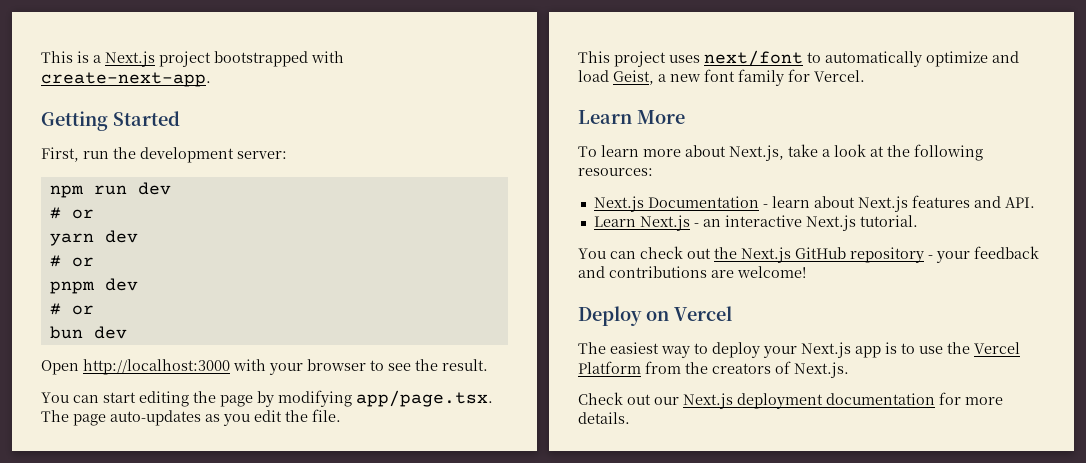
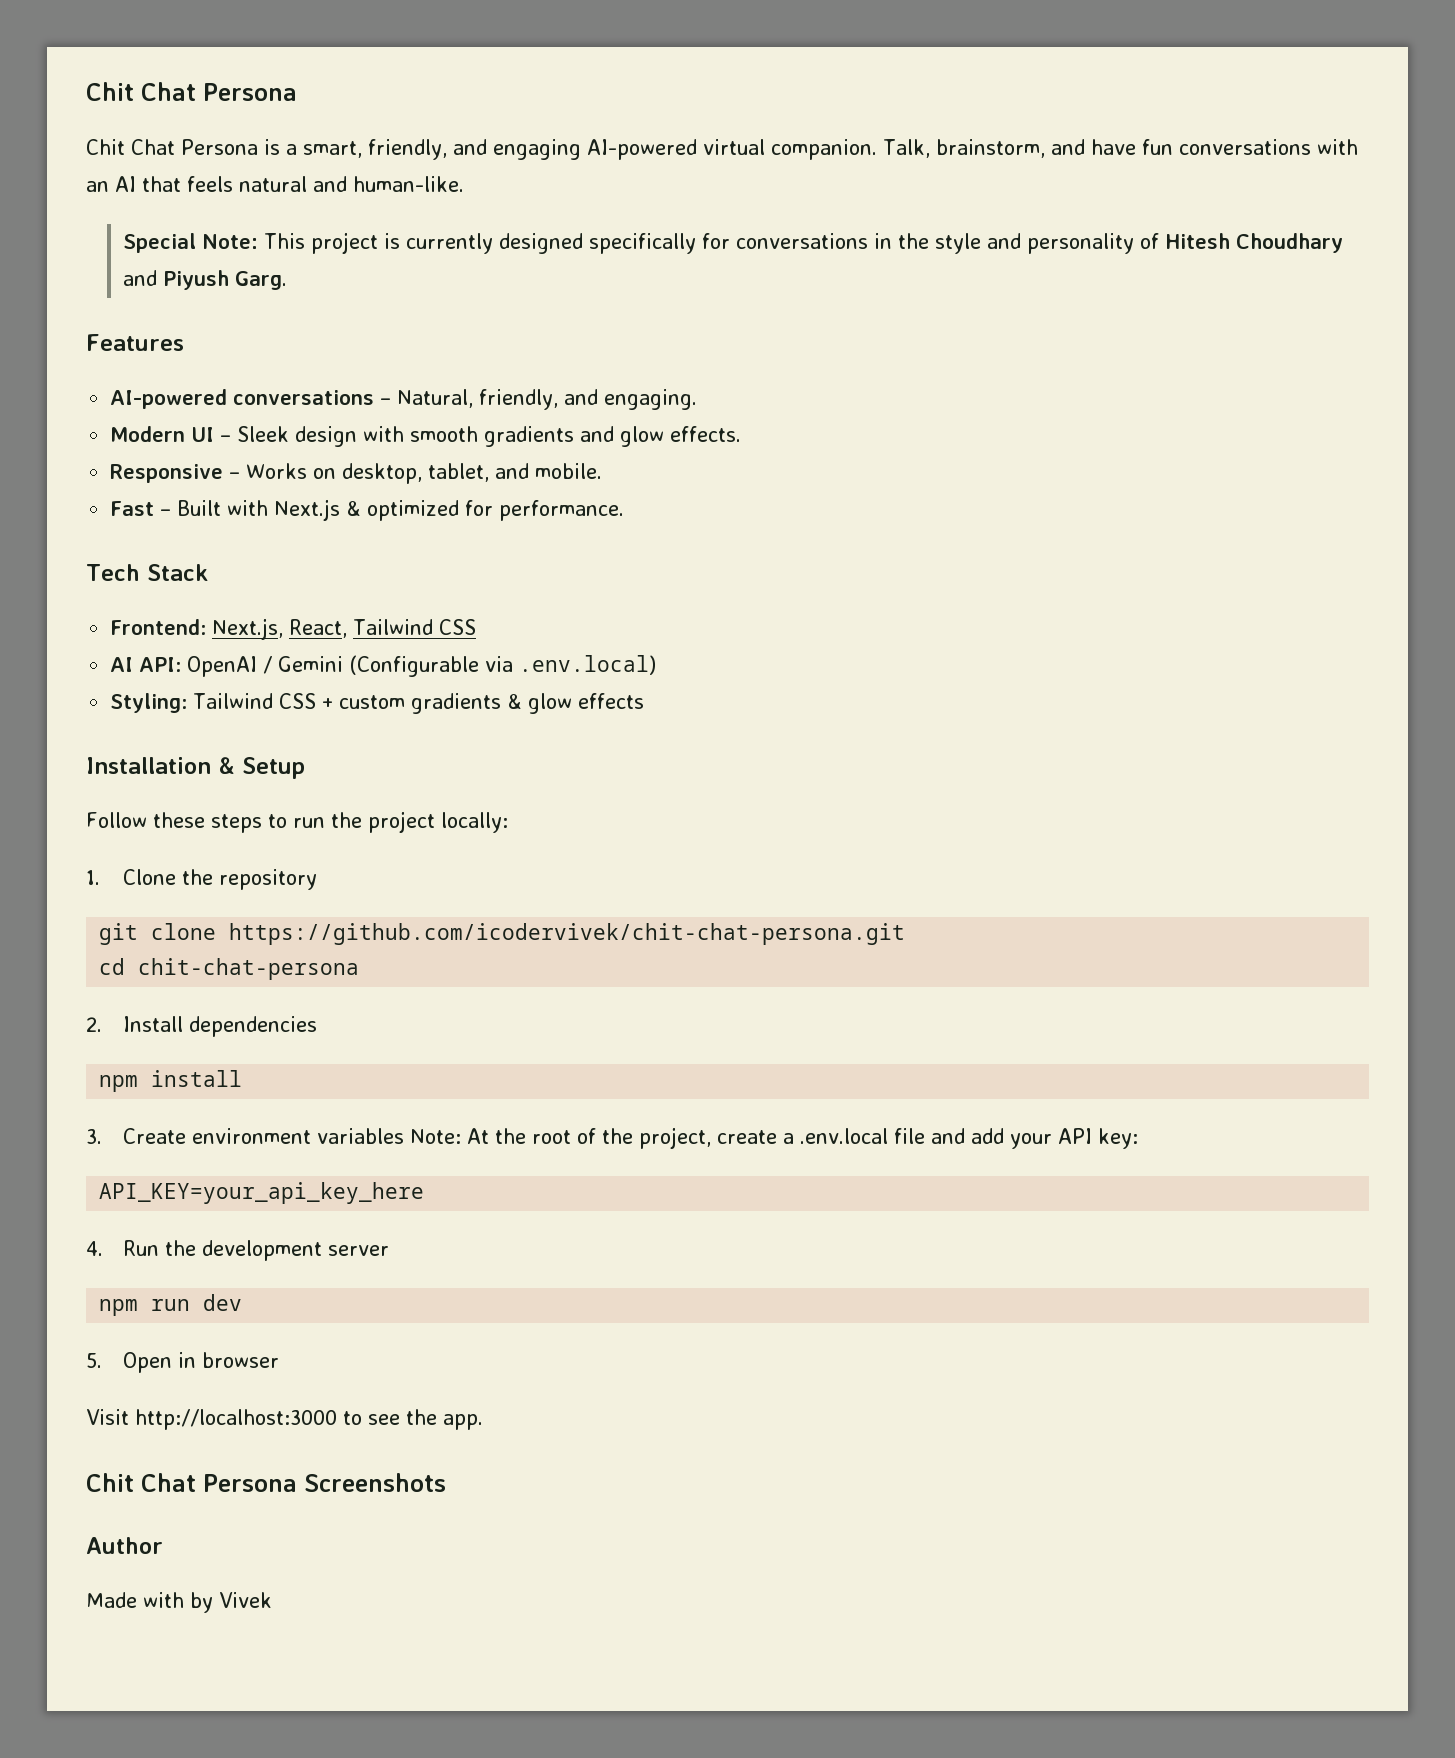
[41,51,344,67] [41,72,211,87] [41,111,180,131] [41,147,287,163] [49,182,171,198] [49,207,94,219] [49,230,138,246] [49,255,94,267] [49,278,138,294] [49,303,94,315] [49,326,127,339] [41,359,488,375] [41,390,493,407] [41,409,341,426] [578,50,1019,67] [578,69,865,86] [578,110,685,124] [578,144,983,161] [578,168,653,176] [593,195,1035,212] [593,215,918,231] [578,246,1039,263] [578,266,806,278] [578,306,732,326] [578,342,1020,358] [578,361,849,378] [578,392,1003,409] [578,412,630,424] This is a Next.js project bootstrapped with create-next-app. // Getting Started // First, run the development server: // npm run dev // # or // yarn dev // # or // pnpm dev // # or // bun dev // Open http://localhost:3000 with your browser to see the result. // You can start editing the page by modifying app/page.tsx. The page auto-updates as you edit the file. // This project uses next/font to automatically optimize and load Geist, a new font family for Vercel. // Learn More // To learn more about Next.js, take a look at the following resources: // Next.js Documentation - learn about Next.js features and API. // Learn Next.js - an interactive Next.js tutorial. // You can check out the Next.js GitHub repository - your feedback and contributions are welcome! // Deploy on Vercel // The easiest way to deploy your Next.js app is to use the Vercel Platform from the creators of Next.js. // Check out our Next.js deployment documentation for more details. -> [86,82,297,101] [86,139,1358,160] [86,176,464,192] [122,232,1343,254] [122,270,287,290] [86,334,184,351] [110,389,698,410] [110,426,742,447] [110,463,603,484] [110,499,625,521] [86,564,208,581] [110,618,477,640] [110,655,657,677] [110,693,645,714] [86,757,305,779] [86,811,508,833] [86,869,317,890] [99,923,906,945] [99,958,360,980] [86,1016,317,1037] [99,1070,243,1092] [86,1127,1138,1149] [99,1182,425,1204] [86,1240,389,1261] [99,1294,243,1316] [86,1352,279,1373] [86,1409,483,1430] [86,1473,446,1492] [86,1537,163,1554] [86,1592,272,1613] Chit Chat Persona // Chit Chat Persona is a smart, friendly, and engaging AI-powered virtual companion. Talk, brainstorm, and have fun conversations with an AI that feels natural and human-like. // Special Note: This project is currently designed specifically for conversations in the style and personality of Hitesh Choudhary and Piyush Garg. // Features // AI-powered conversations – Natural, friendly, and engaging. // Modern UI – Sleek design with smooth gradients and glow effects. // Responsive – Works on desktop, tablet, and mobile. // Fast – Built with Next.js & optimized for performance. // Tech Stack // Frontend: Next.js, React, Tailwind CSS // AI API: OpenAI / Gemini (Configurable via .env.local) // Styling: Tailwind CSS + custom gradients & glow effects // Installation & Setup // Follow these steps to run the project locally: // 1. Clone the repository // git clone https://github.com/icodervivek/chit-chat-persona.git // cd chit-chat-persona // 2. Install dependencies // npm install // 3. Create environment variables Note: At the root of the project, create a .env.local file and add your API key: // API_KEY=your_api_key_here // 4. Run the development server // npm run dev // 5. Open in browser // Visit http://localhost:3000 to see the app. // Chit Chat Persona Screenshots // Author // Made with by Vivek

